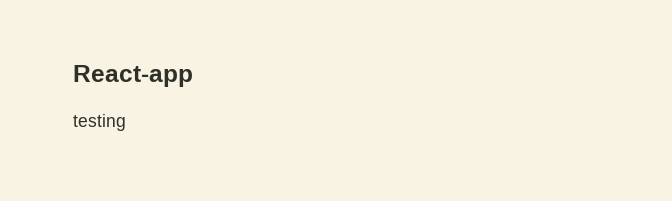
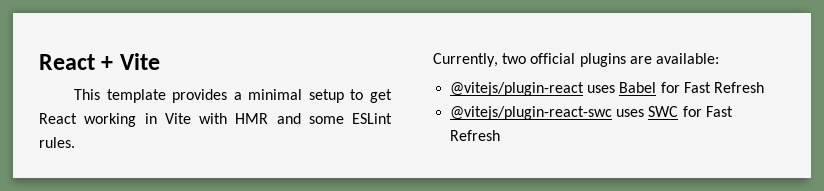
[73,65,193,87] [73,114,126,131] React-app // testing -> [39,53,160,70] [74,89,392,103] [39,113,392,127] [39,137,75,148] [433,53,719,67] [450,82,764,96] [450,106,733,120] [450,130,501,141] React + Vite // This template provides a minimal setup to get React working in Vite with HMR and some ESLint rules. // Currently, two official plugins are available: // @vitejs/plugin-react uses Babel for Fast Refresh // @vitejs/plugin-react-swc uses SWC for Fast Refresh

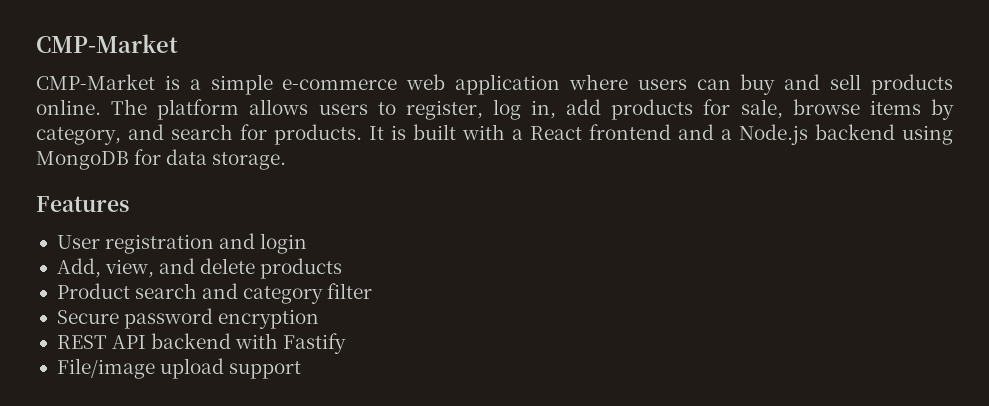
[39,53,160,70] [74,89,392,103] [39,113,392,127] [39,137,75,148] [433,53,719,67] [450,82,764,96] [450,106,733,120] [450,130,501,141] React + Vite // This template provides a minimal setup to get React working in Vite with HMR and some ESLint rules. // Currently, two official plugins are available: // @vitejs/plugin-react uses Babel for Fast Refresh // @vitejs/plugin-react-swc uses SWC for Fast Refresh -> [36,34,178,53] [36,74,953,95] [36,99,954,120] [36,124,953,145] [36,149,287,170] [36,196,129,212] [56,233,308,254] [56,258,343,279] [56,283,373,304] [56,308,320,329] [56,333,347,354] [56,358,302,379] CMP-Market // CMP-Market is a simple e-commerce web application where users can buy and sell products online. The platform allows users to register, log in, add products for sale, browse items by category, and search for products. It is built with a React frontend and a Node.js backend using MongoDB for data storage. // Features // User registration and login // Add, view, and delete products // Product search and category filter // Secure password encryption // REST API backend with Fastify // File/image upload support

